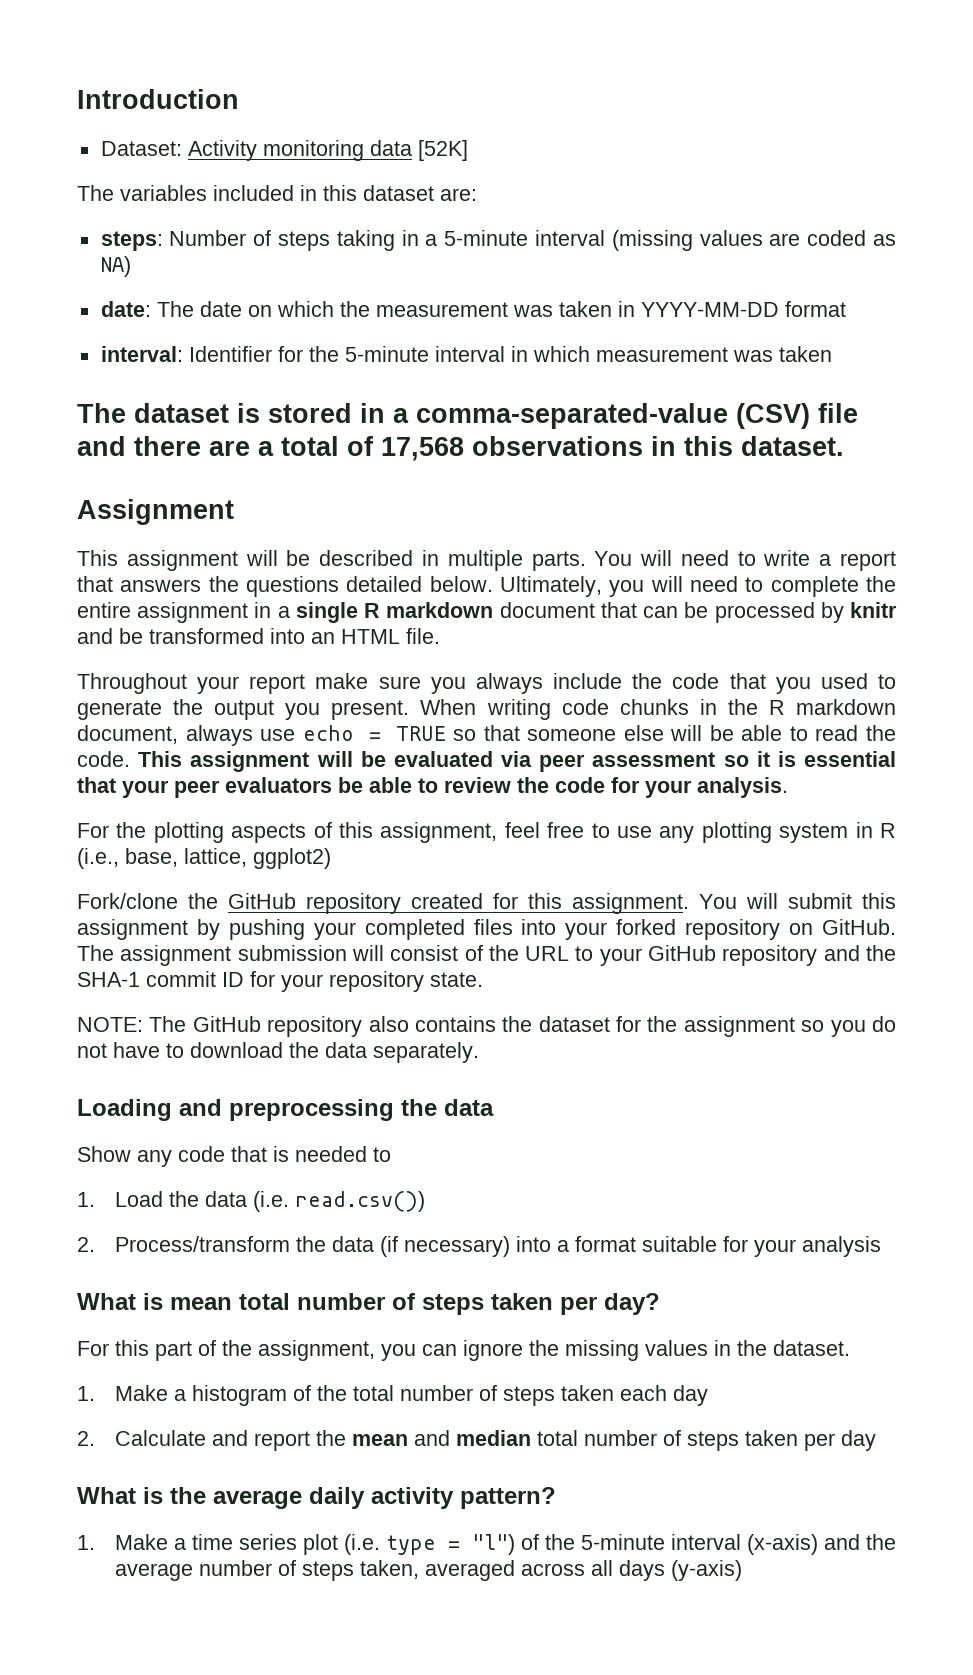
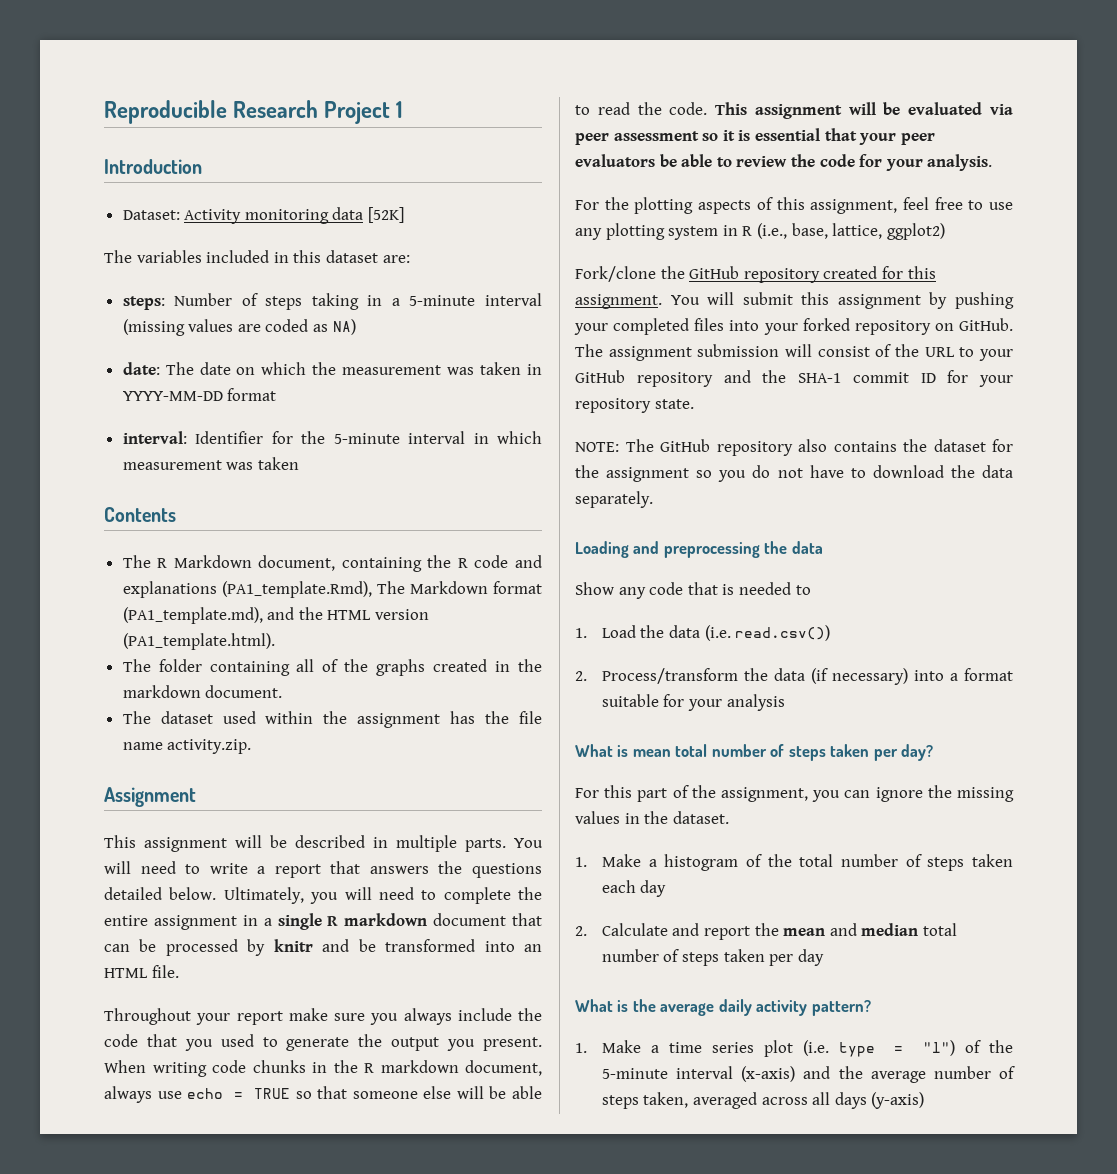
(77, 99) none -> [104,100,403,124] Reproducible Research Project 1 //
[77,403,858,429] [77,436,844,461] The dataset is stored in a comma-separated-value (CSV) file and there are a total of 17,568 observations in this dataset. -> [104,507,176,522] [122,555,542,572] [122,581,542,598] [122,607,430,624] [122,633,275,650] [122,659,542,676] [122,685,283,698] [122,711,542,728] [122,739,252,754] Contents // The R Markdown document, containing the R code and explanations (PA1_template.Rmd), The Markdown format (PA1_template.md), and the HTML version (PA1_template.html). // The folder containing all of the graphs created in the markdown document. // The dataset used within the assignment has the file name activity.zip.

